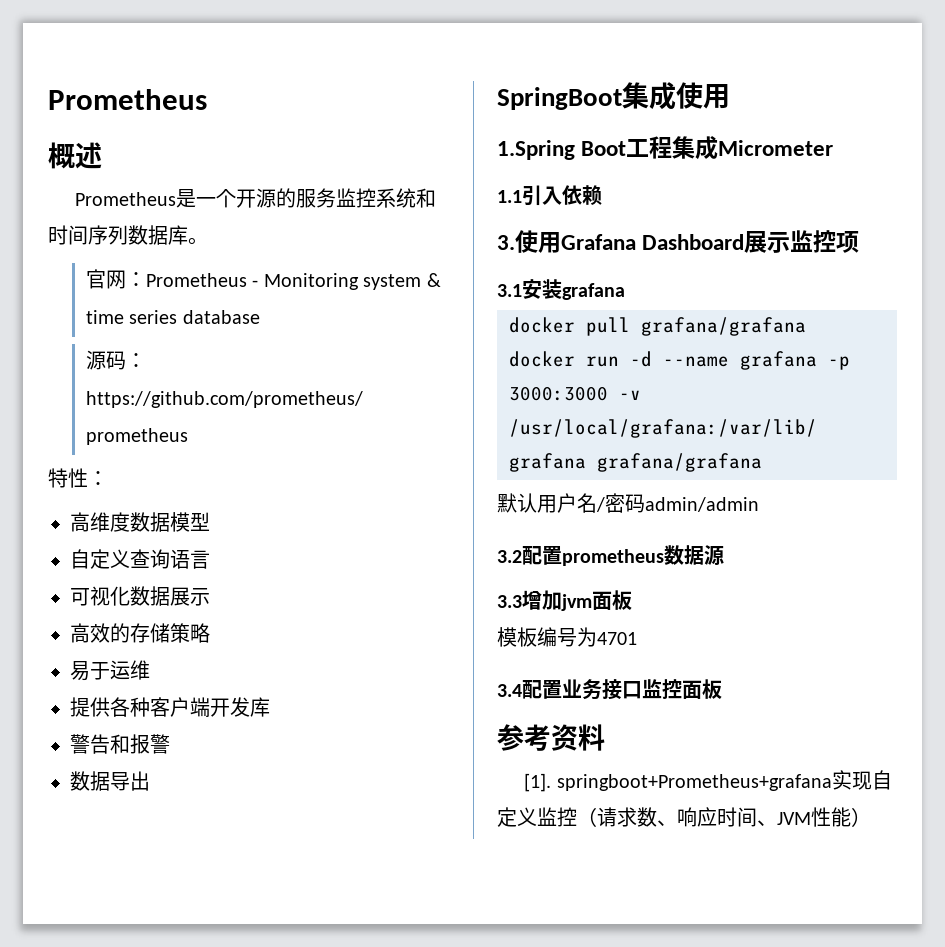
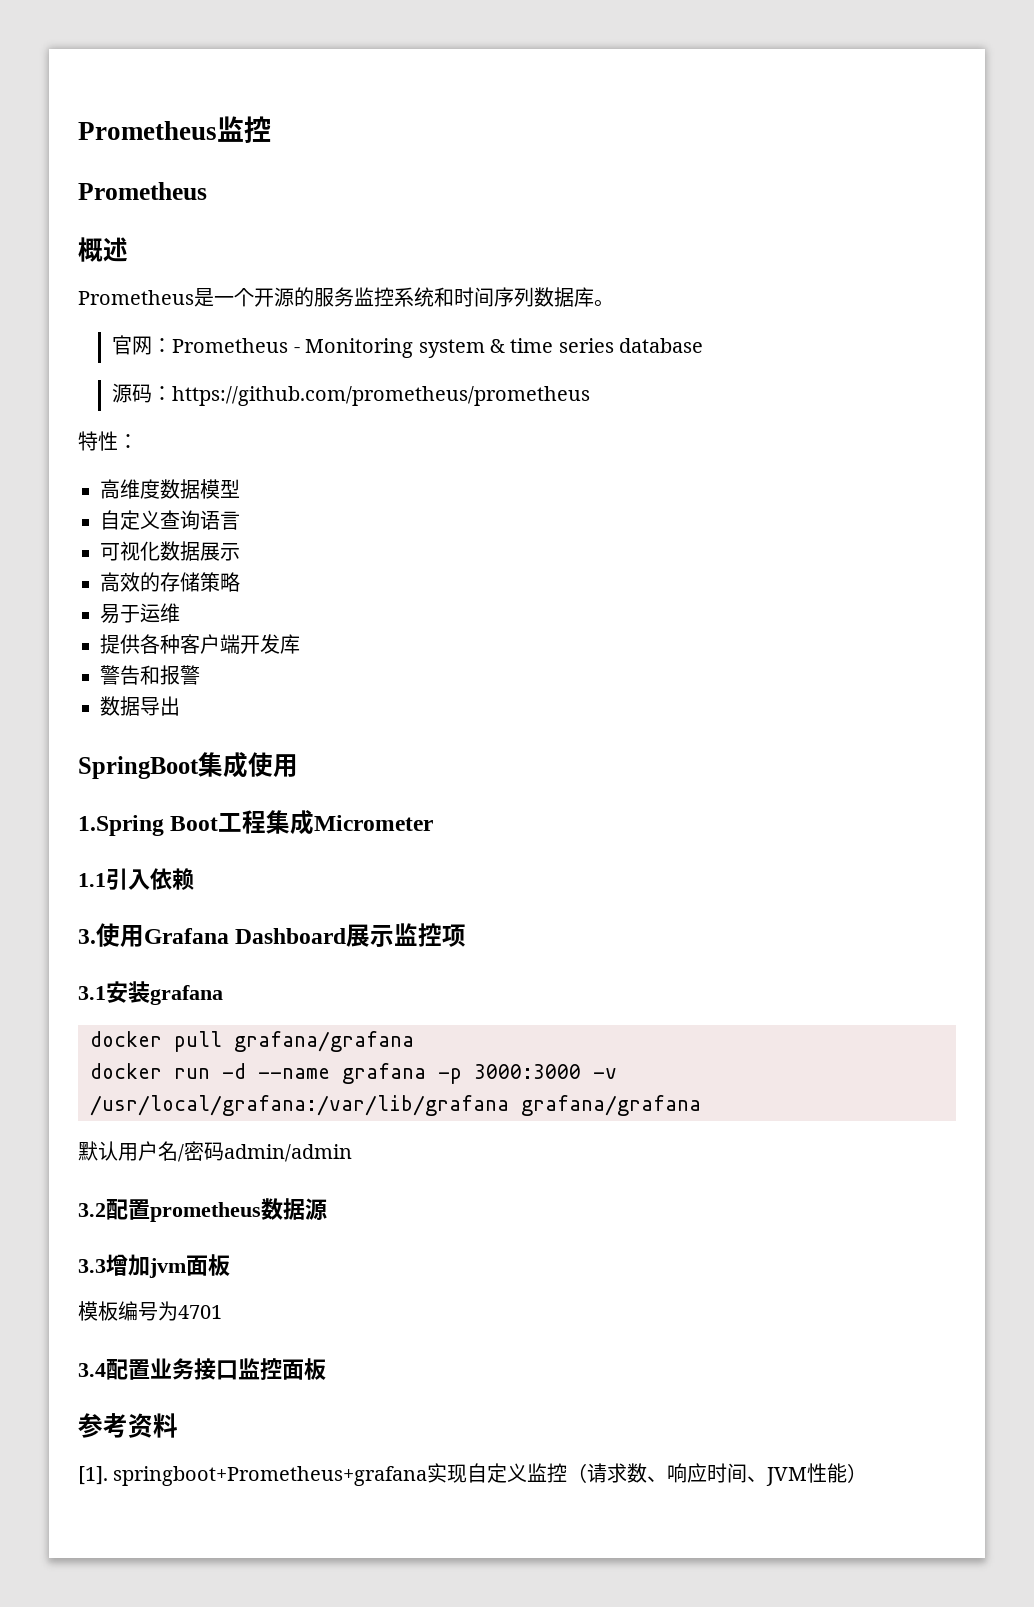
[48,89,207,110] Prometheus -> [78,116,271,143] [78,182,207,200] Prometheus监控 // Prometheus

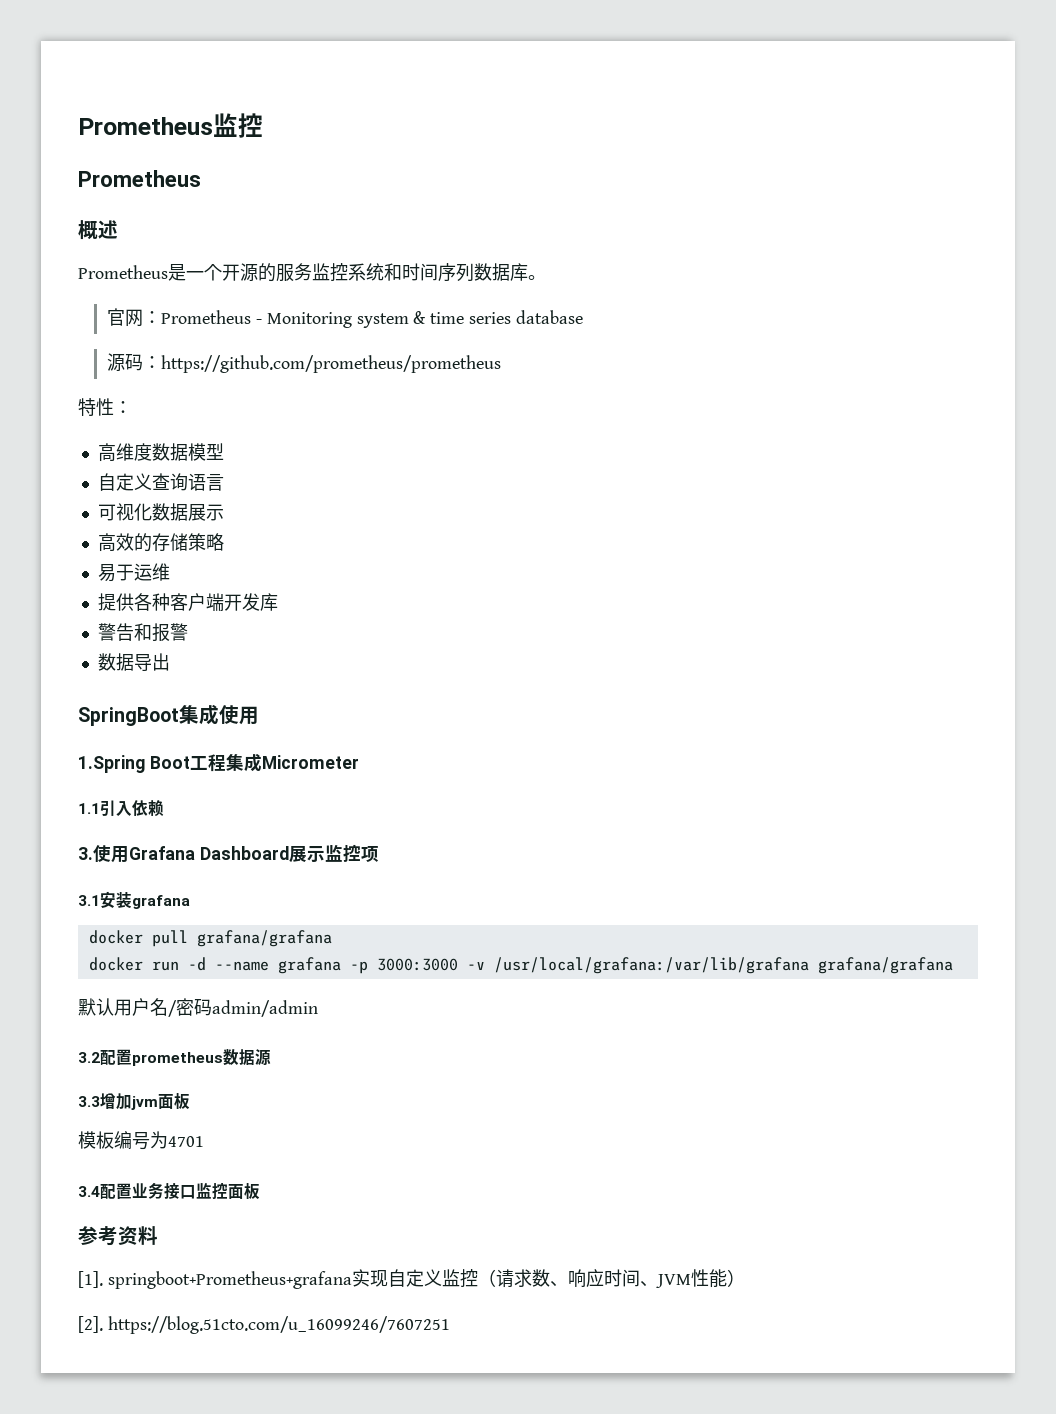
(868, 1473) none -> [78,1316,450,1334] // [2]. https://blog.51cto.com/u_16099246/7607251

